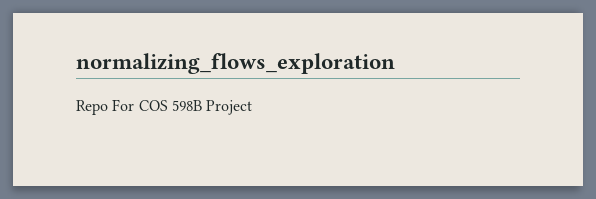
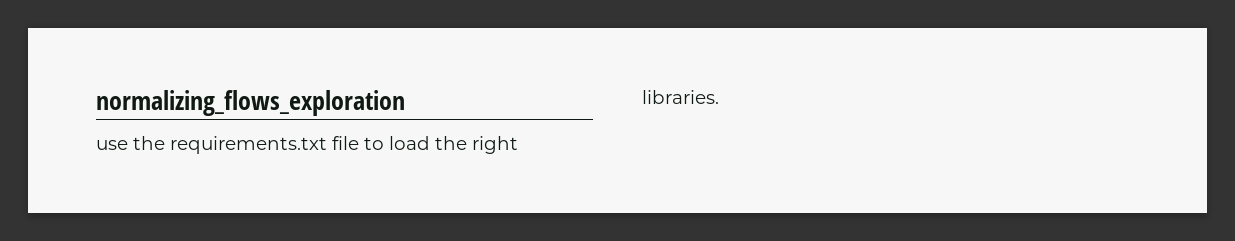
[76,99,253,115] Repo For COS 598B Project -> [96,136,518,154] [642,90,719,104] use the requirements.txt file to load the right libraries.

